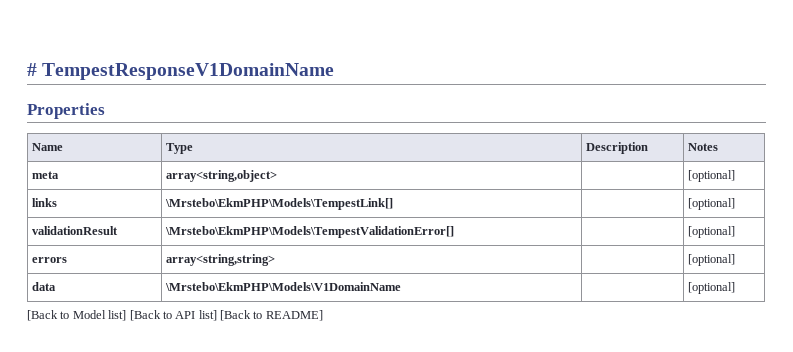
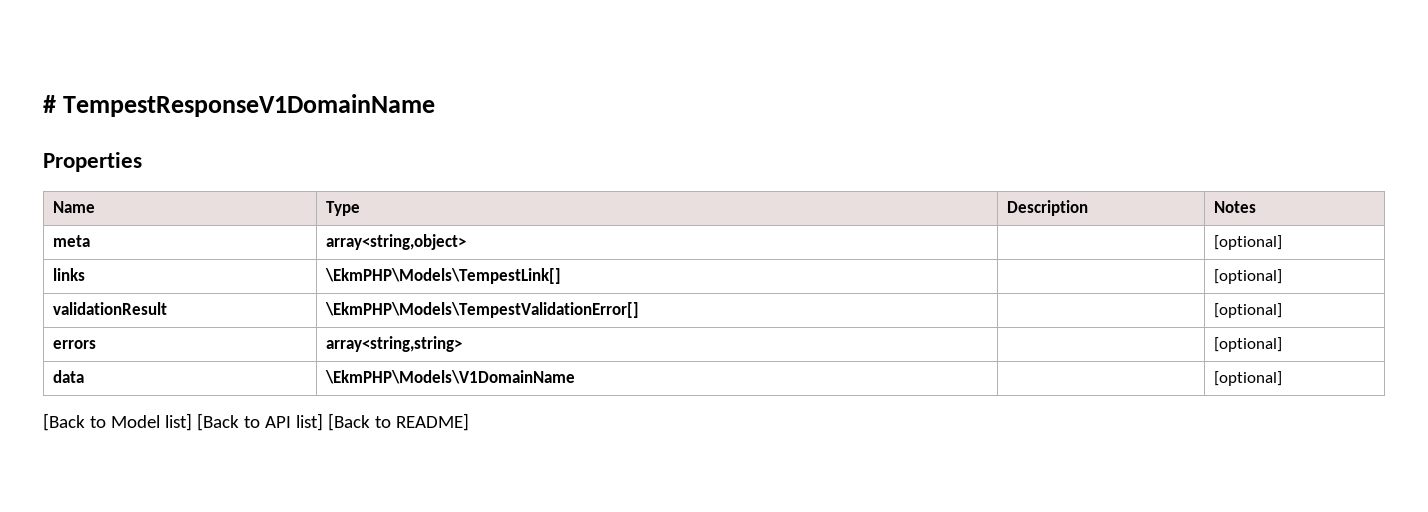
[165,198,394,210] \Mrstebo\EkmPHP\Models\TempestLink[] -> [324,268,561,284] \EkmPHP\Models\TempestLink[]
[165,226,455,238] \Mrstebo\EkmPHP\Models\TempestValidationError[] -> [324,302,639,318] \EkmPHP\Models\TempestValidationError[]
[165,282,402,291] \Mrstebo\EkmPHP\Models\V1DomainName -> [324,370,575,384] \EkmPHP\Models\V1DomainName

